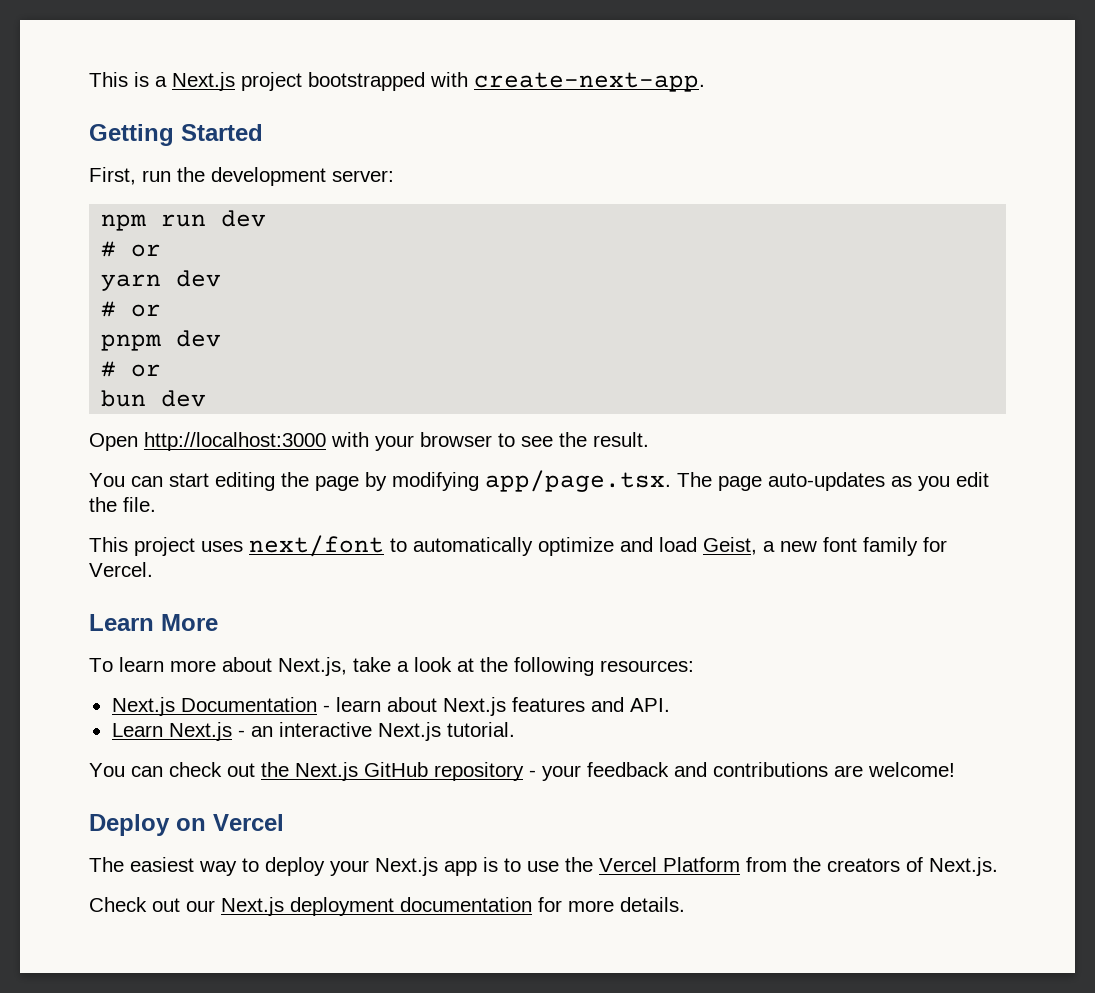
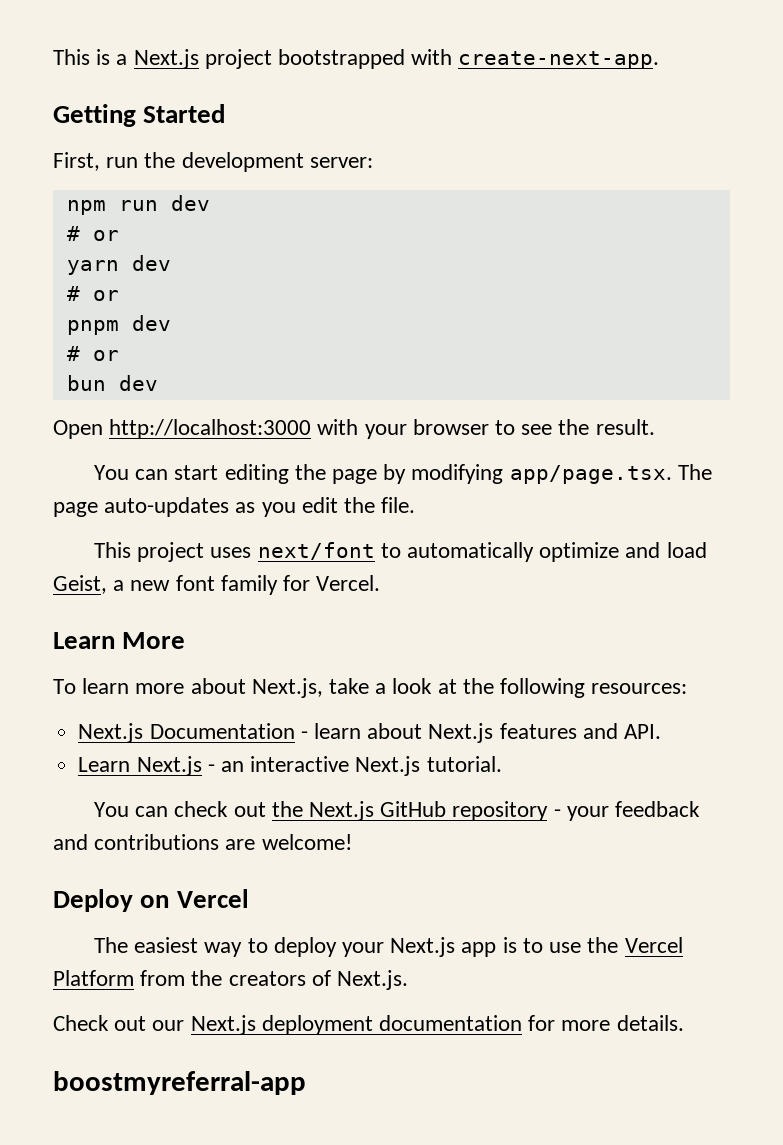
(685, 904) none -> [53,1071,306,1095] // boostmyreferral-app

